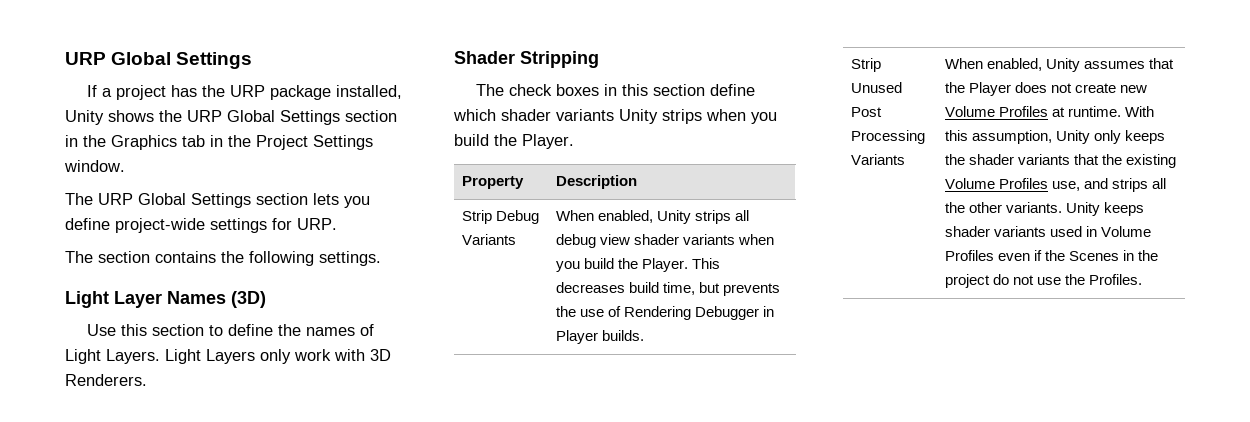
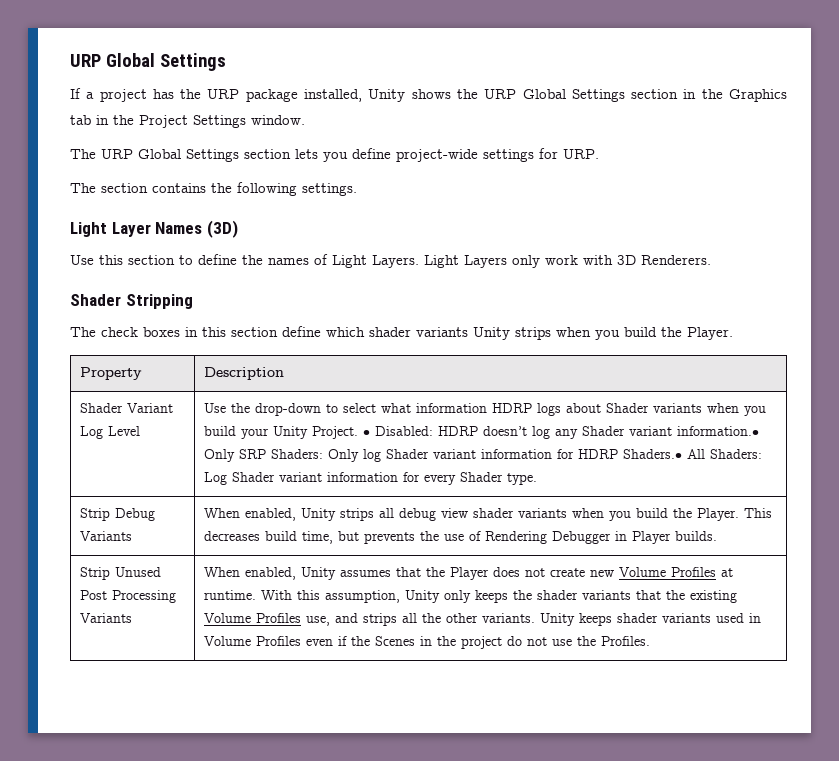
(638, 182) none -> [80,403,174,413] [80,426,141,439] [204,403,767,416] [204,426,760,439] [204,449,763,462] [204,472,538,485] // Shader Variant Log Level | Use the drop-down to select what information HDRP logs about Shader variants when you build your Unity Project. • Disabled: HDRP doesn’t log any Shader variant information.• Only SRP Shaders: Only log Shader variant information for HDRP Shaders.• All Shaders: Log Shader variant information for every Shader type.

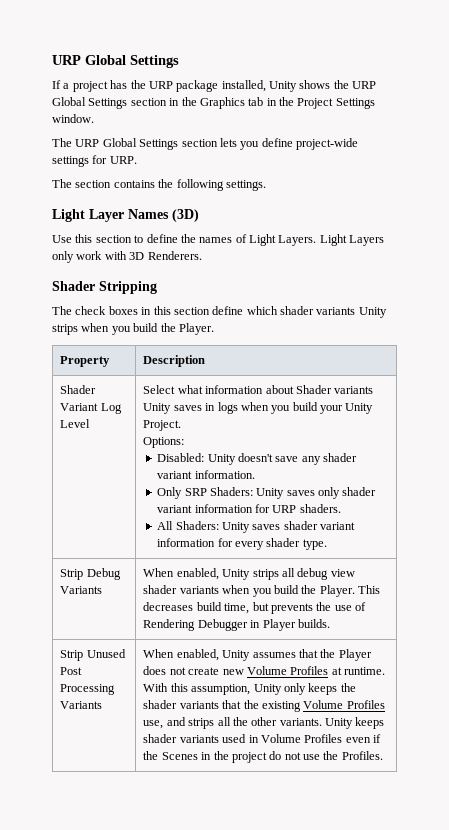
[204,403,703,416] Use the drop-down to select what information HDRP logs about Shader variants -> [143,385,374,394] [143,402,238,414] Select what information about Shader variants Unity saves in logs
[363,426,760,439] [204,449,763,462] [204,472,276,485] • Disabled: HDRP doesn’t log any Shader variant information.• Only SRP Shaders: Only log Shader variant information for HDRP Shaders.• All Shaders: Log Shader -> [143,437,185,448] [157,453,358,465] [157,470,255,479] [157,487,377,499] [157,504,341,513] [157,521,318,533] // Options: // Disabled: Unity doesn't save any shader variant information. // Only SRP Shaders: Unity saves only shader variant information for URP shaders. // All Shaders: Unity saves shader
[460,472,504,482] Shader -> [266,538,301,547] shader

